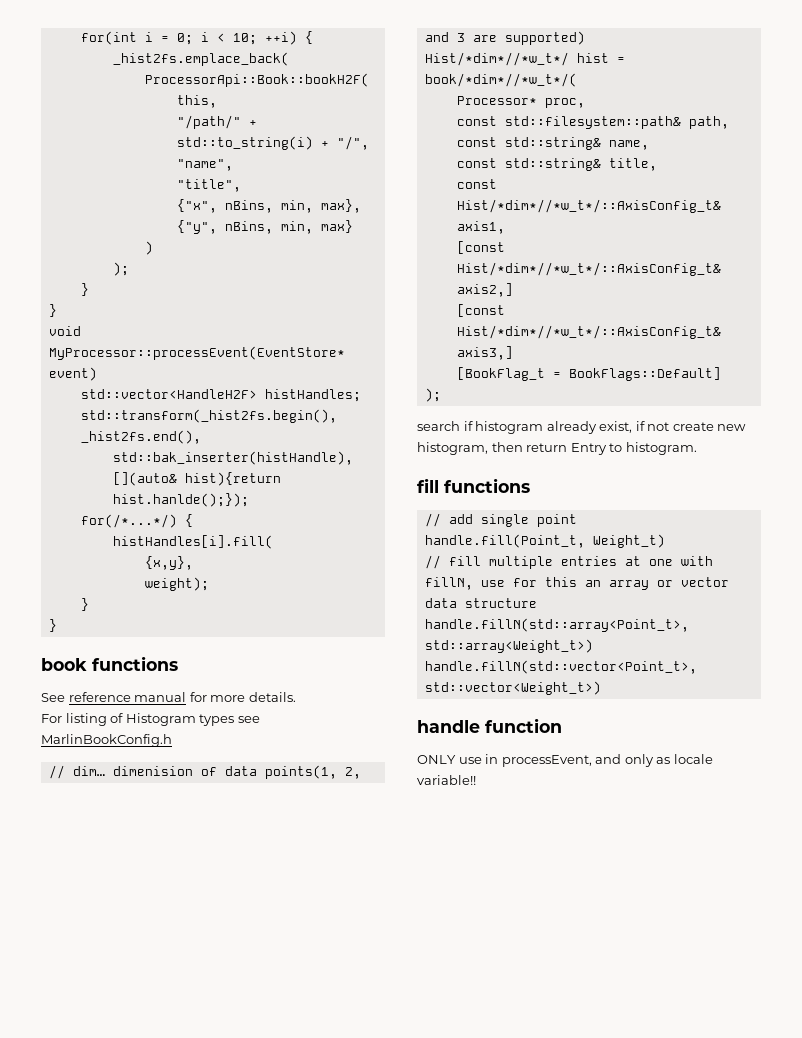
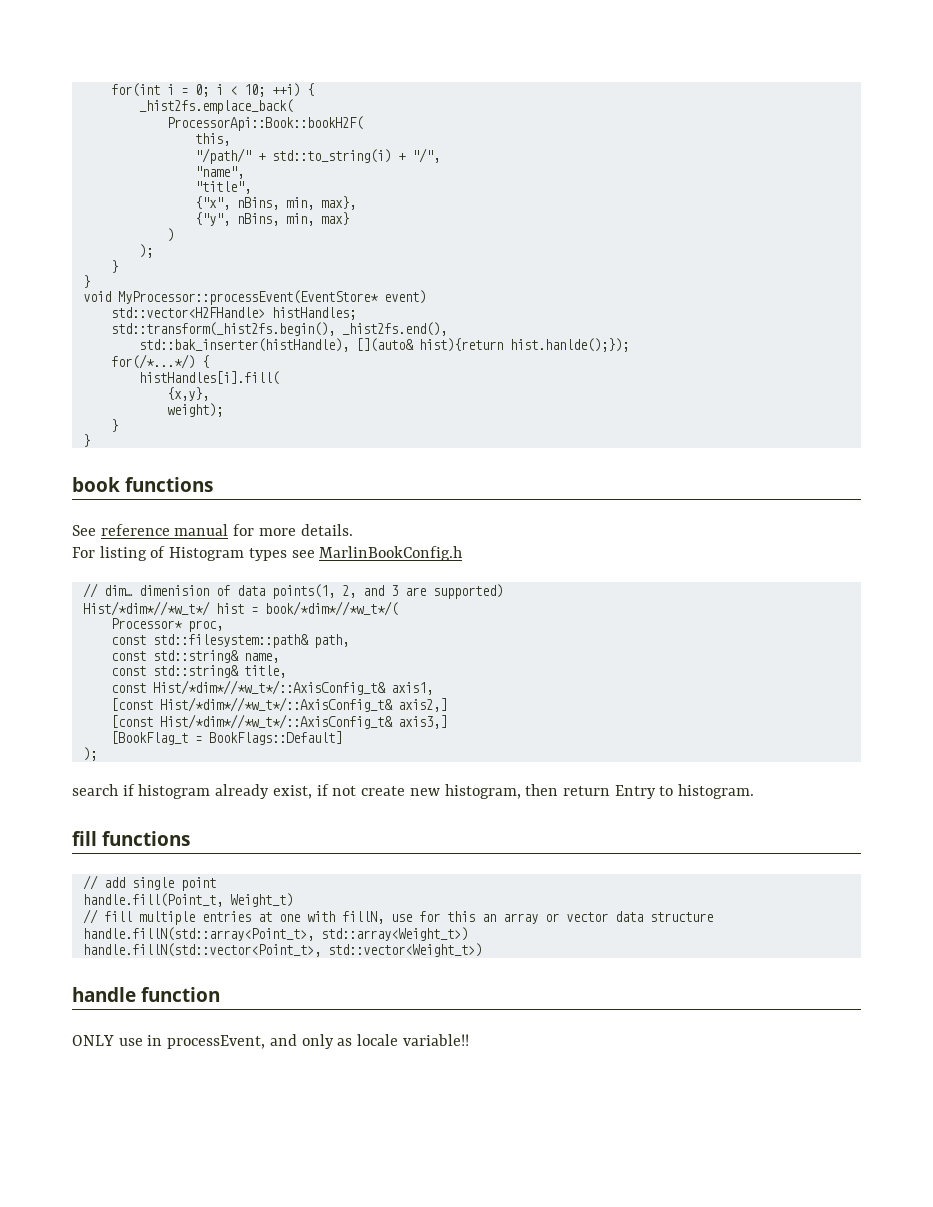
[80,389,257,399] std::vector<HandleH2F> -> [110,307,265,318] std::vector<H2FHandle>

